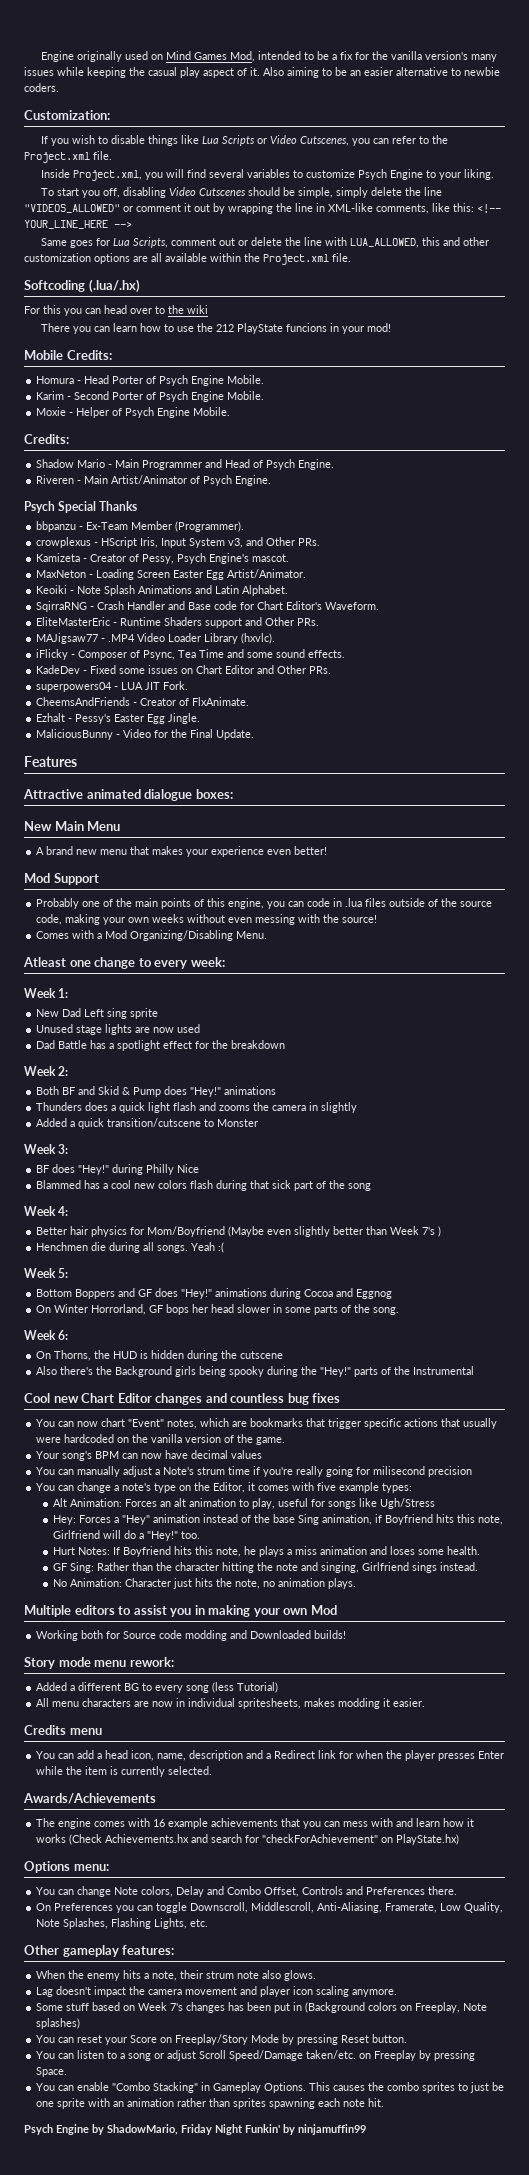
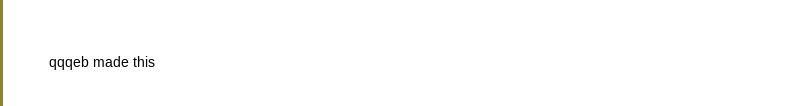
[41,51,498,62] [24,67,500,78] [24,83,59,92] [24,110,110,120] [41,135,449,146] [24,151,112,163] [41,169,495,181] [41,187,443,198] [24,203,501,214] [24,220,132,229] [41,237,490,248] [24,253,351,265] [24,279,140,293] [24,305,208,316] [41,323,392,334] [24,350,112,360] [36,375,265,386] [36,391,265,402] [36,407,231,418] [24,434,69,444] [36,459,335,470] [36,475,272,486] [24,501,138,513] [36,521,245,532] [36,537,321,548] [36,553,290,564] [36,569,307,580] [36,585,289,596] [36,601,380,612] [36,617,320,628] [36,633,276,644] [36,649,346,660] [36,665,332,674] [36,681,189,692] [36,697,250,706] [36,713,201,724] [36,729,255,740] [24,756,77,767] [23,789,233,801] [24,821,121,831] [36,846,328,857] [24,873,99,885] [36,898,493,909] [36,914,378,925] [36,930,268,941] [23,957,225,969] [24,988,69,998] [36,1008,159,1019] [36,1024,201,1035] [36,1040,286,1051] [24,1066,69,1076] [36,1086,277,1097] [36,1102,358,1113] [36,1118,259,1129] [24,1144,69,1154] [36,1164,200,1175] [36,1180,372,1191] [24,1206,69,1216] [36,1226,442,1237] [36,1242,225,1253] [24,1268,69,1278] [36,1288,393,1299] [36,1304,400,1315] [24,1330,69,1340] [36,1350,284,1361] [36,1366,475,1377] [24,1393,341,1405] [36,1418,498,1429] [36,1434,286,1445] [36,1450,263,1461] [36,1466,473,1477] [36,1482,413,1493] [52,1498,435,1509] [52,1514,503,1525] [52,1530,200,1541] [52,1546,480,1557] [52,1562,478,1573] [52,1578,356,1589] [24,1605,337,1617] [36,1630,347,1641] [24,1657,174,1669] [36,1682,279,1693] [36,1698,426,1709] [24,1725,102,1735] [36,1750,505,1761] [36,1766,213,1777] [23,1793,156,1804] [36,1818,475,1829] [36,1834,460,1845] [24,1861,109,1873] [36,1886,458,1897] [36,1902,504,1913] [36,1918,209,1929] [24,1945,175,1957] [36,1970,317,1981] [36,1986,398,1997] [36,2002,488,2013] [36,2018,81,2029] [36,2034,408,2045] [36,2050,476,2061] [36,2067,68,2077] [36,2082,505,2093] [36,2098,385,2109] [24,2124,366,2135] Engine originally used on Mind Games Mod, intended to be a fix for the vanilla version's many issues while keeping the casual play aspect of it. Also aiming to be an easier alternative to newbie coders. // Customization: // If you wish to disable things like Lua Scripts or Video Cutscenes, you can refer to the Project.xml file. // Inside Project.xml, you will find several variables to customize Psych Engine to your liking. // To start you off, disabling Video Cutscenes should be simple, simply delete the line "VIDEOS_ALLOWED" or comment it out by wrapping the line in XML-like comments, like this: <!-- YOUR_LINE_HERE --> // Same goes for Lua Scripts, comment out or delete the line with LUA_ALLOWED, this and other customization options are all available within the Project.xml file. // Softcoding (.lua/.hx) // For this you can head over to the wiki // There you can learn how to use the 212 PlayState funcions in your mod! // Mobile Credits: // Homura - Head Porter of Psych Engine Mobile. // Karim - Second Porter of Psych Engine Mobile. // Moxie - Helper of Psych Engine Mobile. // Credits: // Shadow Mario - Main Programmer and Head of Psych Engine. // Riveren - Main Artist/Animator of Psych Engine. // Psych Special Thanks // bbpanzu - Ex-Team Member (Programmer). // crowplexus - HScript Iris, Input System v3, and Other PRs. // Kamizeta - Creator of Pessy, Psych Engine's mascot. // MaxNeton - Loading Screen Easter Egg Artist/Animator. // Keoiki - Note Splash Animations and Latin Alphabet. // SqirraRNG - Crash Handler and Base code for Chart Editor's Waveform. // EliteMasterEric - Runtime Shaders support and Other PRs. // MAJigsaw77 - .MP4 Video Loader Library (hxvlc). // iFlicky - Composer of Psync, Tea Time and some sound effects. // KadeDev - Fixed some issues on Chart Editor and Other PRs. // superpowers04 - LUA JIT Fork. // CheemsAndFriends - Creator of FlxAnimate. // Ezhalt - Pessy's Easter Egg Jingle. // MaliciousBunny - Video for the Final Update. // Features // Attractive animated dialogue boxes: // New Main Menu // A brand new menu that makes your experience even better! // Mod Support // Probably one of the main points of this engine, you can code in .lua files outside of the source code, making your own weeks without even messing with the source! // Comes with a Mod Organizing/Disabling Menu. // Atleast one change to every week: // Week 1: // New Dad Left sing sprite // Unused stage lights are now used // Dad Battle has a spotlight effect for the breakdown // Week 2: // Both BF and Skid & Pump does "Hey!" animations // Thunders does a quick light flash and zooms the camera in slightly // Added a quick transition/cutscene to Monster // Week 3: // BF does "Hey!" during Philly Nice // Blammed has a cool new colors flash during that sick part of the song // Week 4: // Better hair physics for Mom/Boyfriend (Maybe even slightly better than Week 7's ) // Henchmen die during all songs. Yeah :( // Week 5: // Bottom Boppers and GF does "Hey!" animations during Cocoa and Eggnog // On Winter Horrorland, GF bops her head slower in some parts of the song. // Week 6: // On Thorns, the HUD is hidden during the cutscene // Also there's the Background girls being spooky during the "Hey!" parts of the Instrumental // Cool new Chart Editor changes and countless bug fixes // You can now chart "Event" notes, which are bookmarks that trigger specific actions that usually were hardcoded on the vanilla version of the game. // Your song's BPM can now have decimal values // You can manually adjust a Note's strum time if you're really going for milisecond precision // You can change a note's type on the Editor, it comes with five example types: // Alt Animation: Forces an alt animation to play, useful for songs like Ugh/Stress // Hey: Forces a "Hey" animation instead of the base Sing animation, if Boyfriend hits this note, Girlfriend will do a "Hey!" too. // Hurt Notes: If Boyfriend hits this note, he plays a miss animation and loses some health. // GF Sing: Rather than the character hitting the note and singing, Girlfriend sings instead. // No Animation: Character just hits the note, no animation plays. // Multiple editors to assist you in making your own Mod // Working both for Source code modding and Downloaded builds! // Story mode menu rework: // Added a different BG to every song (less Tutorial) // All menu characters are now in individual spritesheets, makes modding it easier. // Credits menu // You can add a head icon, name, description and a Redirect link for when the player presses Enter while the item is currently selected. // Awards/Achievements // The engine comes with 16 example achievements that you can mess with and learn how it works (Check Achievements.hx and search for "checkForAchievement" on PlayState.hx) // Options menu: // You can change Note colors, Delay and Combo Offset, Controls and Preferences there. // On Preferences you can toggle Downscroll, Middlescroll, Anti-Aliasing, Framerate, Low Quality, Note Splashes, Flashing Lights, etc. // Other gameplay features: // When the enemy hits a note, their strum note also glows. // Lag doesn't impact the camera movement and player icon scaling anymore. // Some stuff based on Week 7's changes has been put in (Background colors on Freeplay, Note splashes) // You can reset your Score on Freeplay/Story Mode by pressing Reset button. // You can listen to a song or adjust Scroll Speed/Damage taken/etc. on Freeplay by pressing Space. // You can enable "Combo Stacking" in Gameplay Options. This causes the combo sprites to just be one sprite with an animation rather than sprites spawning each note hit. // Psych Engine by ShadowMario, Friday Night Funkin' by ninjamuffin99 -> [49,56,155,70] qqqeb made this

